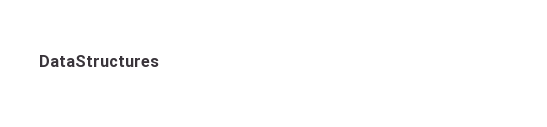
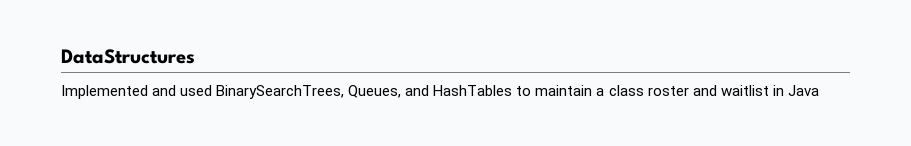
(159, 61) none -> [61,85,819,99] // Implemented and used BinarySearchTrees, Queues, and HashTables to maintain a class roster and waitlist in Java

